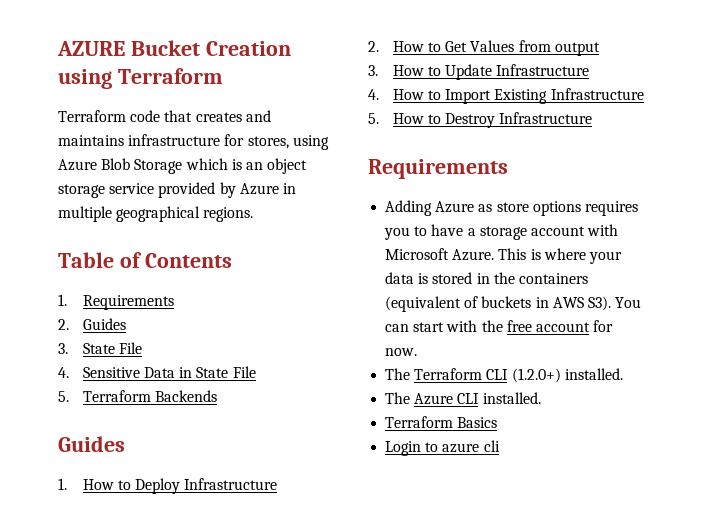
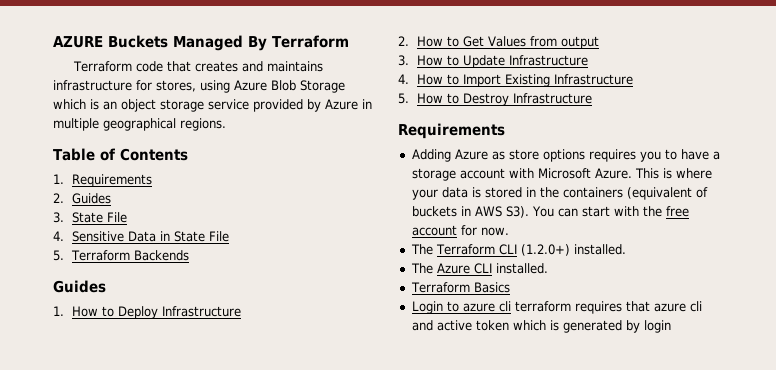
[130,40,291,56] [58,69,112,89] Bucket Creation using -> [108,35,267,51] Buckets Managed By
(500, 446) none -> [514,301,702,314] [411,320,671,333] terraform requires that azure cli and active token which is generated by login

